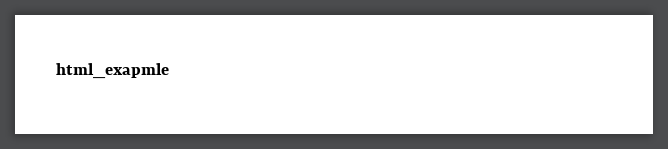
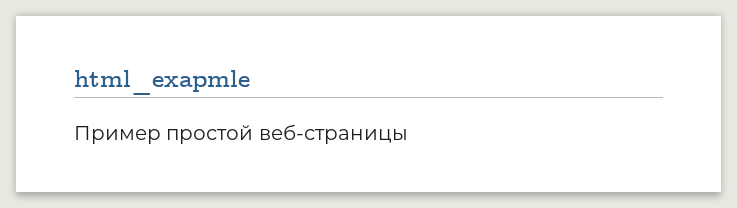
(169, 71) none -> [74,124,408,144] // Пример простой веб-страницы

